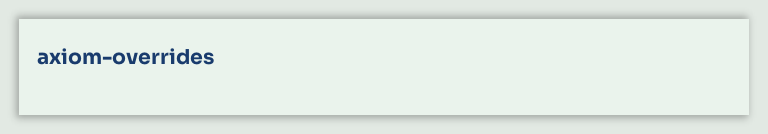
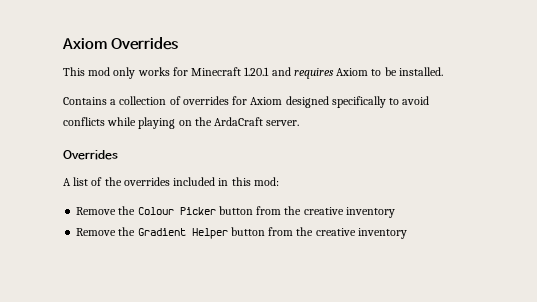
[37,48,214,65] axiom-overrides -> [62,37,178,50] [63,67,443,79] [63,96,430,108] [63,117,300,129] [63,150,118,160] [63,177,279,186] [76,206,395,218] [76,227,407,239] Axiom Overrides // This mod only works for Minecraft 1.20.1 and requires Axiom to be installed. // Contains a collection of overrides for Axiom designed specifically to avoid conflicts while playing on the ArdaCraft server. // Overrides // A list of the overrides included in this mod: // Remove the Colour Picker button from the creative inventory // Remove the Gradient Helper button from the creative inventory

